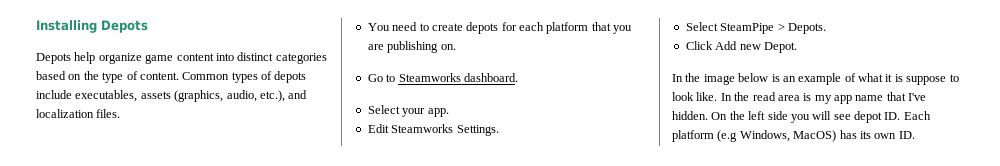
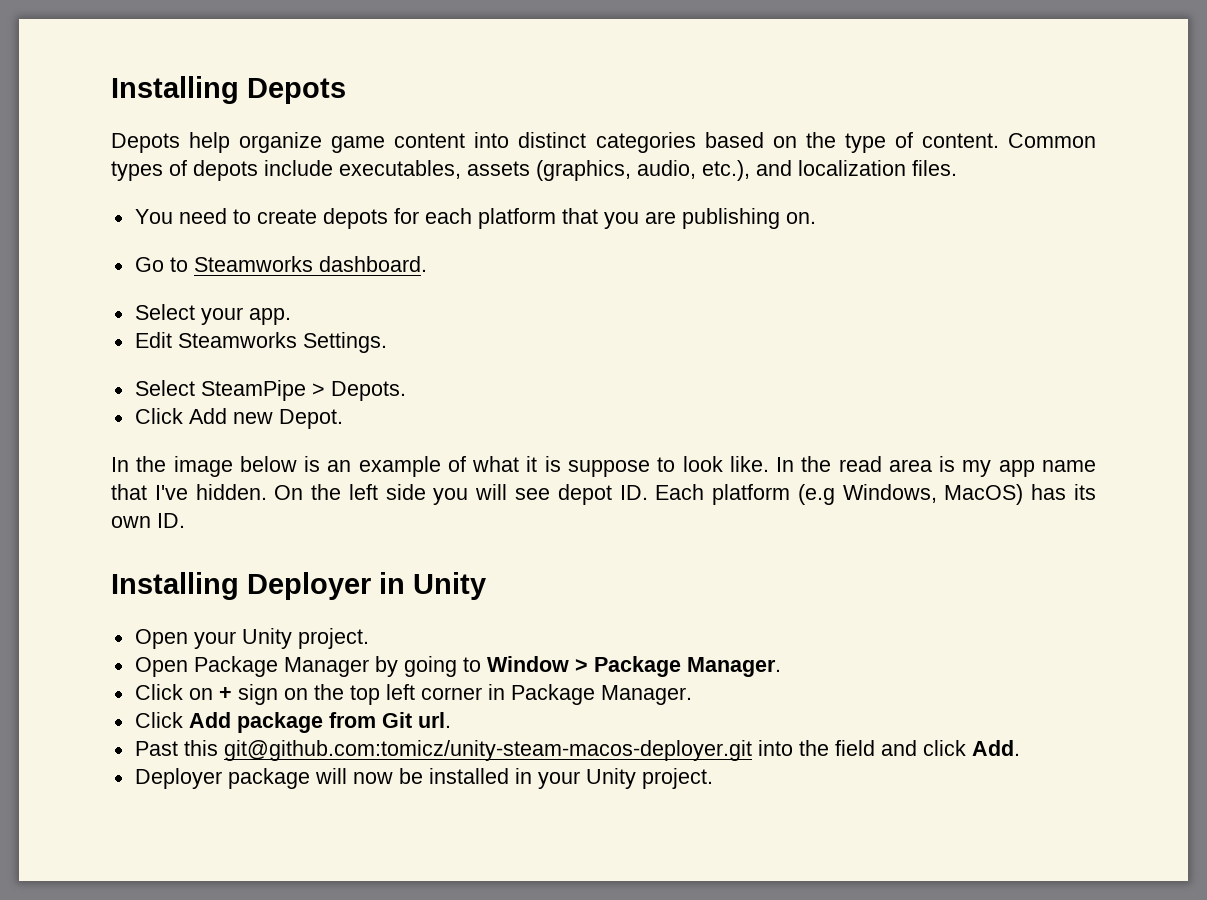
(915, 135) none -> [111,572,486,600] [134,628,369,649] [134,656,781,677] [134,684,692,705] [134,712,451,733] [134,740,1020,761] [134,768,713,789] // Installing Deployer in Unity // Open your Unity project. // Open Package Manager by going to Window > Package Manager. // Click on + sign on the top left corner in Package Manager. // Click Add package from Git url. // Past this git@github.com:tomicz/unity-steam-macos-deployer.git into the field and click Add. // Deployer package will now be installed in your Unity project.

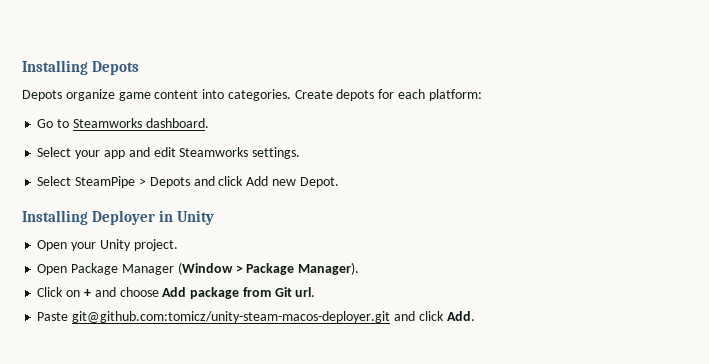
[189,132,231,153] help -> (62, 95) none
[518,132,1096,153] [111,160,957,181] [134,208,816,229] distinct categories based on the type of content. Common types of depots include executables, assets (graphics, audio, etc.), and localization files. // You need to create depots for each platform that you are publishing on. -> [227,89,482,101] categories. Create depots for each platform:
[248,308,291,325] [134,332,387,353] app. // Edit Steamworks Settings. -> [103,147,301,159] app and edit Steamworks settings.
[330,381,406,401] [134,408,183,424] Depots. // Click -> [149,176,244,188] Depots and click
[111,456,1096,477] [111,484,1097,505] [111,513,185,528] // In the image below is an example of what it is suppose to look like. In the read area is my app name that I've hidden. On the left side you will see depot ID. Each platform (e.g Windows, MacOS) has its own ID. -> (339, 182) none
[374,656,569,677] by going to Window -> [177,262,233,275] (Window
[686,657,781,677] Manager. -> [298,262,360,275] Manager).
[237,684,692,705] [134,712,183,728] sign on the top left corner in Package Manager. // Click -> [94,287,159,297] and choose
[134,740,1020,761] [134,768,713,789] Past this git@github.com:tomicz/unity-steam-macos-deployer.git into the field and click Add. // Deployer package will now be installed in your Unity project. -> [37,311,475,323] Paste git@github.com:tomicz/unity-steam-macos-deployer.git and click Add.

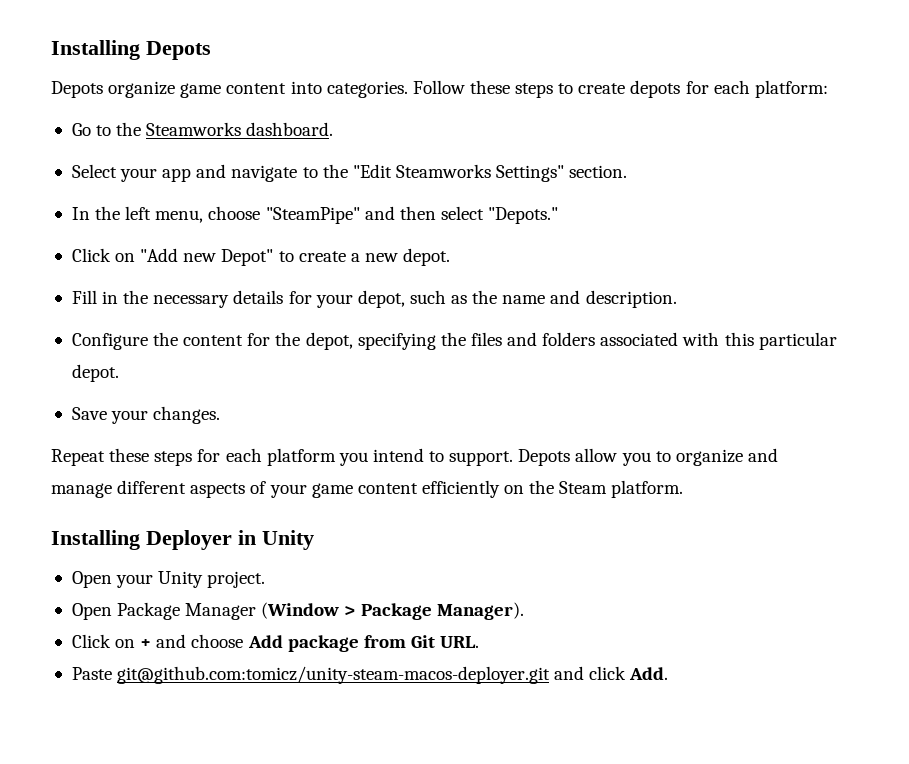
[294,90,333,99] Create -> [412,80,626,98] Follow these steps to create
(70, 123) none -> [116,122,142,136] the
[153,147,301,159] [37,176,339,188] edit Steamworks settings. // Select SteamPipe > Depots and click Add new Depot. -> [231,164,628,182] [71,206,559,224] [71,248,451,266] [71,290,677,308] [71,332,837,350] [71,364,119,382] [71,406,221,424] [51,448,778,466] [51,480,684,498] navigate to the "Edit Steamworks Settings" section. // In the left menu, choose "SteamPipe" and then select "Depots." // Click on "Add new Depot" to create a new depot. // Fill in the necessary details for your depot, such as the name and description. // Configure the content for the depot, specifying the files and folders associated with this particular depot. // Save your changes. // Repeat these steps for each platform you intend to support. Depots allow you to organize and manage different aspects of your game content efficiently on the Steam platform.
[295,287,316,297] url. -> [440,636,480,648] URL.

